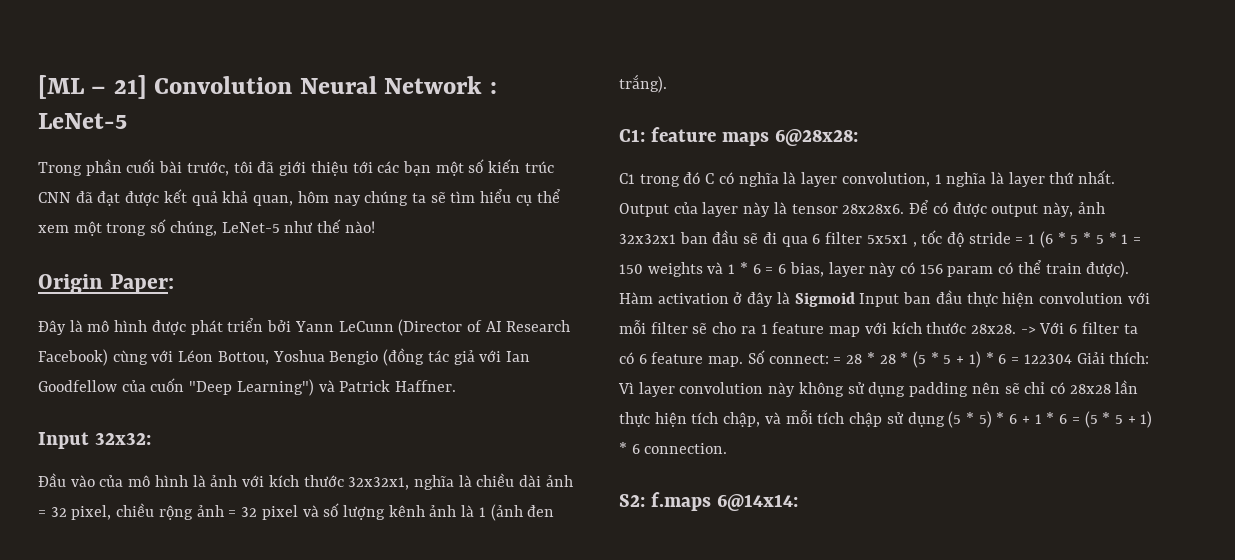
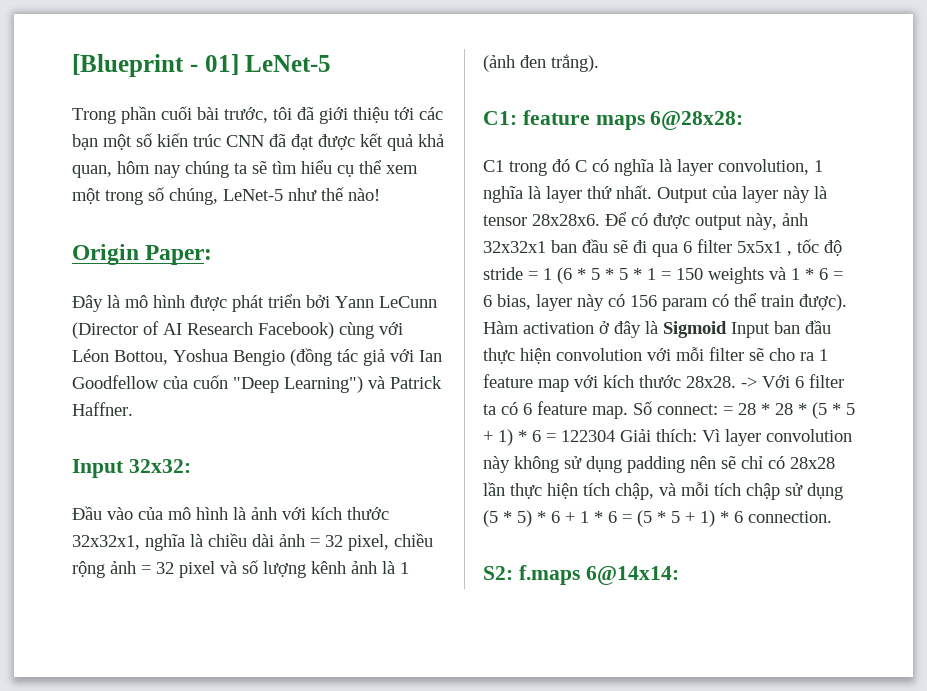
[38,75,497,99] [ML – 21] Convolution Neural Network : -> [72,54,239,77] [Blueprint - 01]

